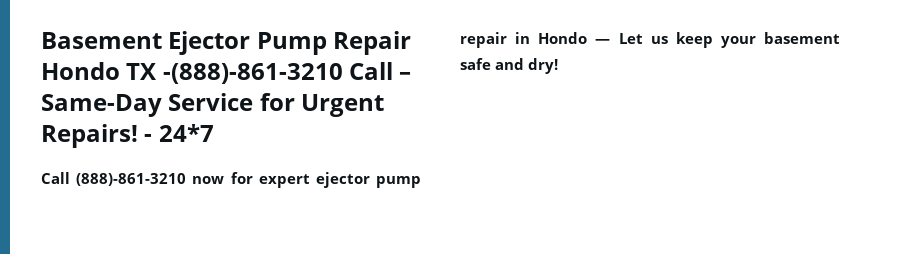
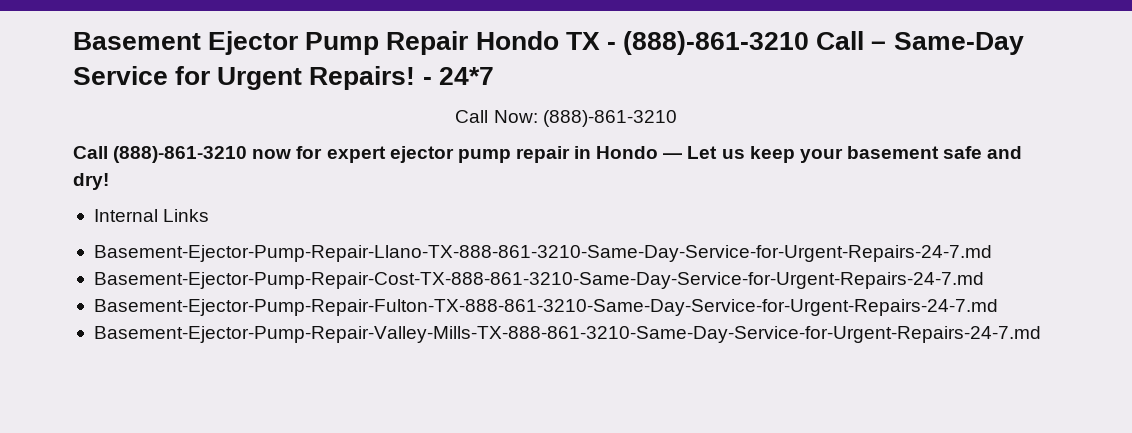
[162,63,343,84] -(888)-861-3210 -> [606,31,810,55] - (888)-861-3210
(214, 133) none -> [455,110,677,127] // Call Now: (888)-861-3210
(559, 66) none -> [93,209,210,222] [93,245,992,262] [93,272,984,289] [93,299,998,316] [93,326,1041,343] // Internal Links // Basement-Ejector-Pump-Repair-Llano-TX-888-861-3210-Same-Day-Service-for-Urgent-Repairs-24-7.md // Basement-Ejector-Pump-Repair-Cost-TX-888-861-3210-Same-Day-Service-for-Urgent-Repairs-24-7.md // Basement-Ejector-Pump-Repair-Fulton-TX-888-861-3210-Same-Day-Service-for-Urgent-Repairs-24-7.md // Basement-Ejector-Pump-Repair-Valley-Mills-TX-888-861-3210-Same-Day-Service-for-Urgent-Repairs-24-7.md

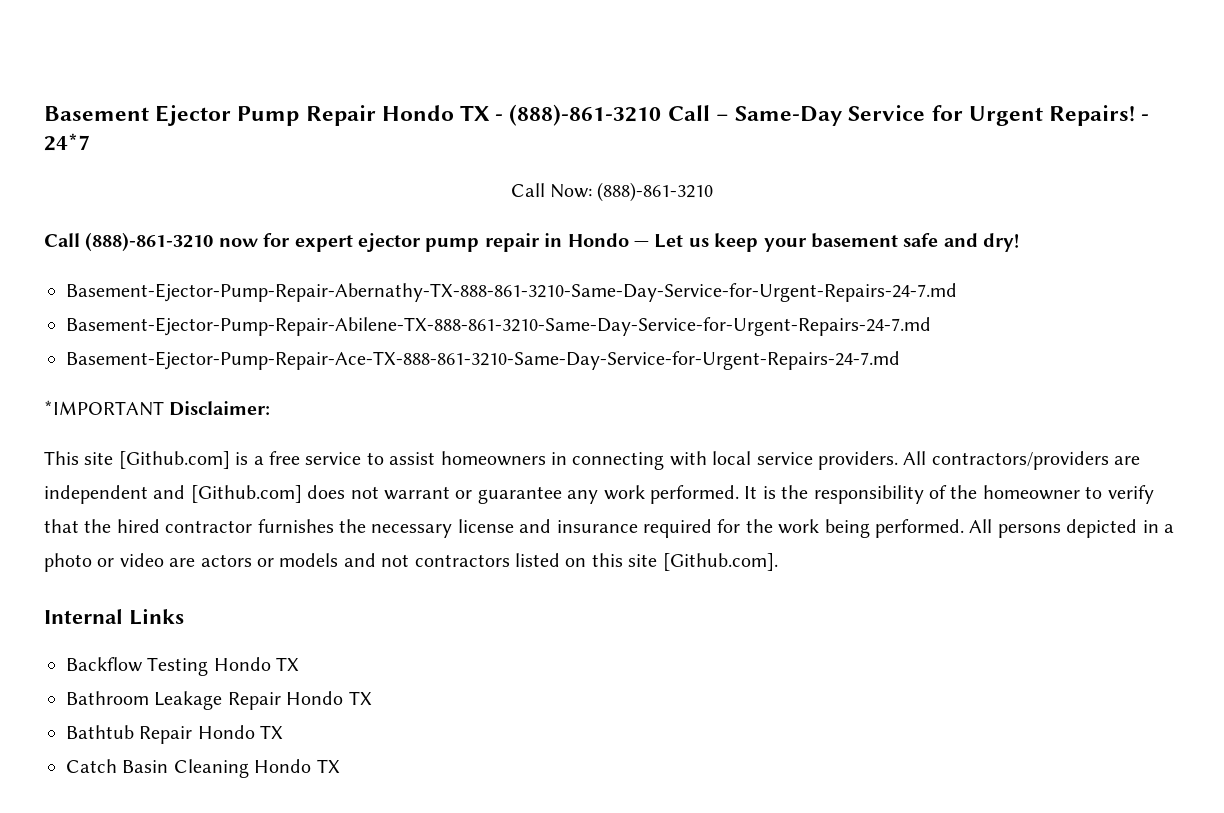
[93,209,210,222] [93,245,992,262] [93,272,984,289] [93,299,998,316] [93,326,1041,343] Internal Links // Basement-Ejector-Pump-Repair-Llano-TX-888-861-3210-Same-Day-Service-for-Urgent-Repairs-24-7.md // Basement-Ejector-Pump-Repair-Cost-TX-888-861-3210-Same-Day-Service-for-Urgent-Repairs-24-7.md // Basement-Ejector-Pump-Repair-Fulton-TX-888-861-3210-Same-Day-Service-for-Urgent-Repairs-24-7.md // Basement-Ejector-Pump-Repair-Valley-Mills-TX-888-861-3210-Same-Day-Service-for-Urgent-Repairs-24-7.md -> [66,283,957,302] [66,317,931,336] [66,351,900,370] [44,400,271,416] [44,451,1141,470] [44,485,1154,504] [44,519,1174,538] [44,553,778,572] [44,608,184,625] [66,657,300,676] [66,691,372,710] [66,725,284,744] [66,759,340,778] Basement-Ejector-Pump-Repair-Abernathy-TX-888-861-3210-Same-Day-Service-for-Urgent-Repairs-24-7.md // Basement-Ejector-Pump-Repair-Abilene-TX-888-861-3210-Same-Day-Service-for-Urgent-Repairs-24-7.md // Basement-Ejector-Pump-Repair-Ace-TX-888-861-3210-Same-Day-Service-for-Urgent-Repairs-24-7.md // *IMPORTANT Disclaimer: // This site [Github.com] is a free service to assist homeowners in connecting with local service providers. All contractors/providers are independent and [Github.com] does not warrant or guarantee any work performed. It is the responsibility of the homeowner to verify that the hired contractor furnishes the necessary license and insurance required for the work being performed. All persons depicted in a photo or video are actors or models and not contractors listed on this site [Github.com]. // Internal Links // Backflow Testing Hondo TX // Bathroom Leakage Repair Hondo TX // Bathtub Repair Hondo TX // Catch Basin Cleaning Hondo TX

